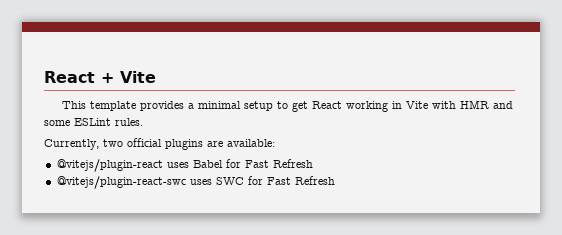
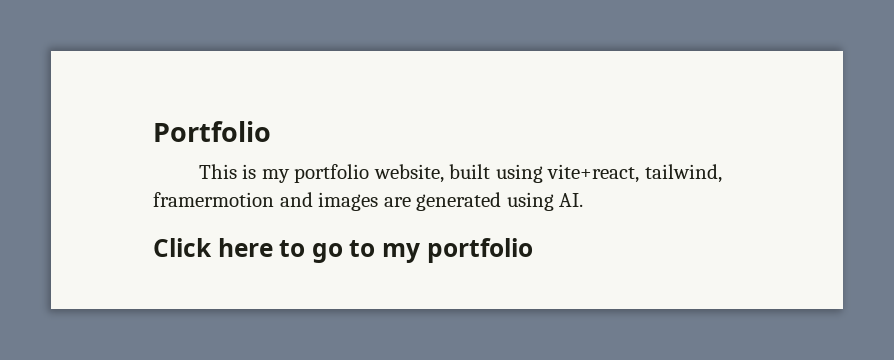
[44,71,156,83] [62,100,514,112] [44,118,143,126] [44,138,275,150] [56,159,313,172] [56,176,335,189] React + Vite // This template provides a minimal setup to get React working in Vite with HMR and some ESLint rules. // Currently, two official plugins are available: // @vitejs/plugin-react uses Babel for Fast Refresh // @vitejs/plugin-react-swc uses SWC for Fast Refresh -> [153,121,271,142] [198,164,723,183] [153,192,584,211] [153,238,533,263] Portfolio // This is my portfolio website, built using vite+react, tailwind, framermotion and images are generated using AI. // Click here to go to my portfolio

